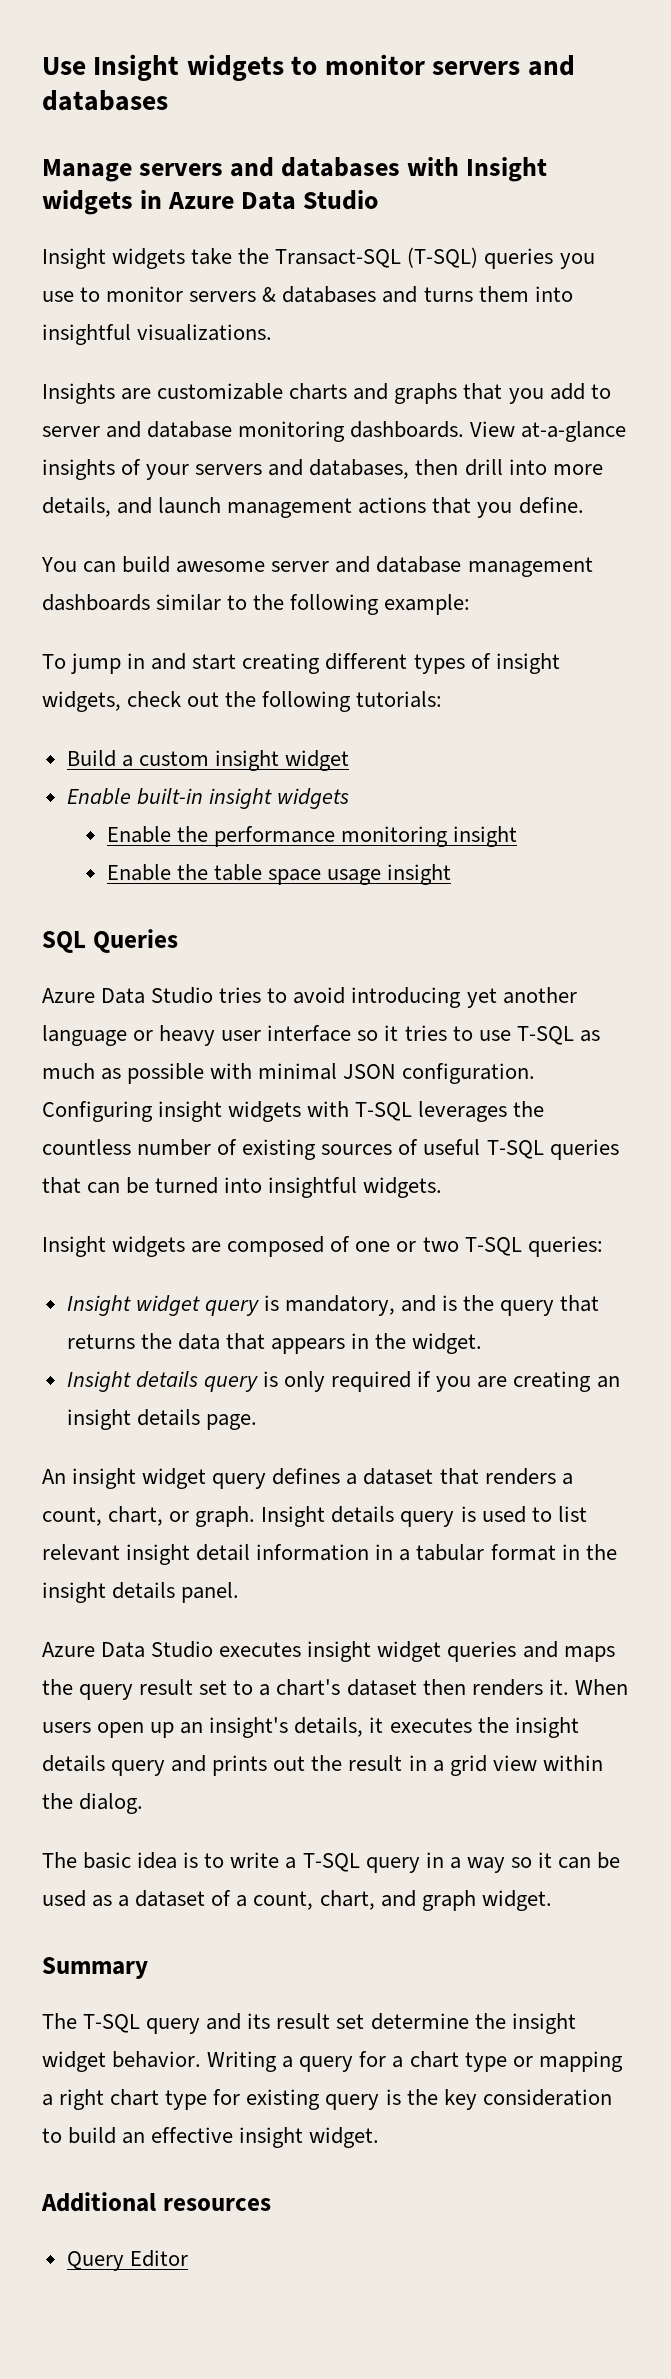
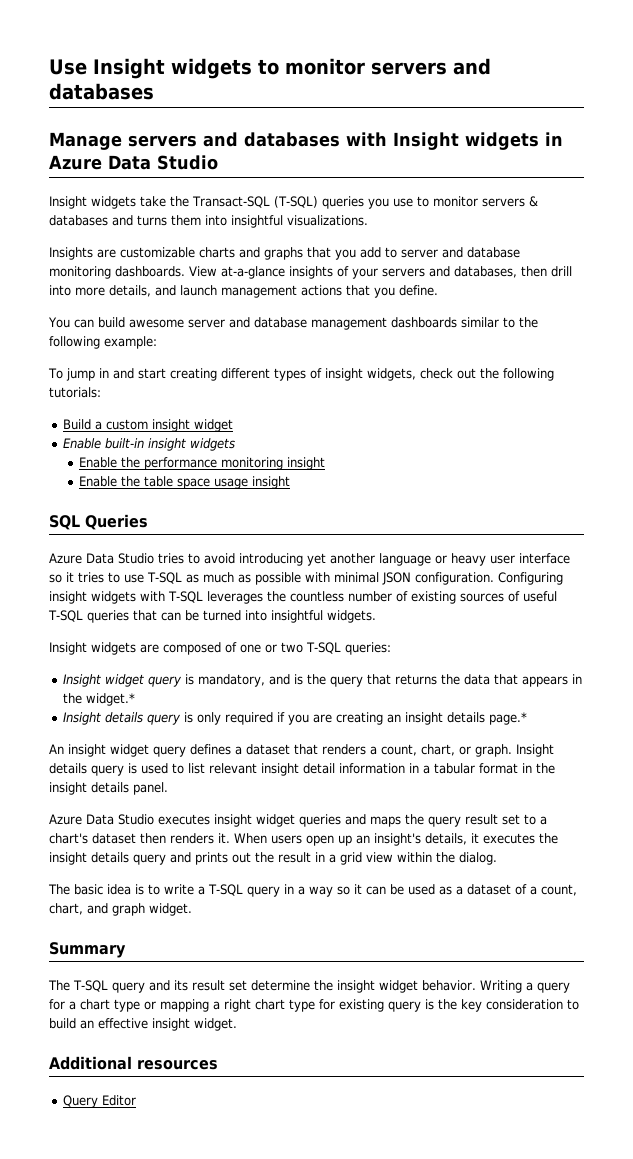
[412,1333,483,1354] widget. -> [85,693,135,706] widget.*
[205,1414,257,1430] page. -> [488,712,527,725] page.*

